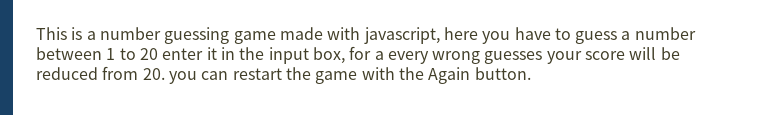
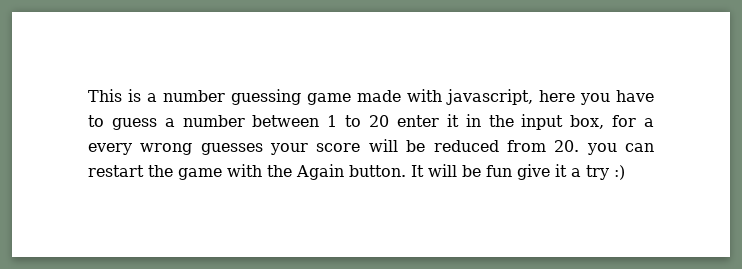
(531, 73) none -> [411,164,625,180] It will be fun give it a try :)

